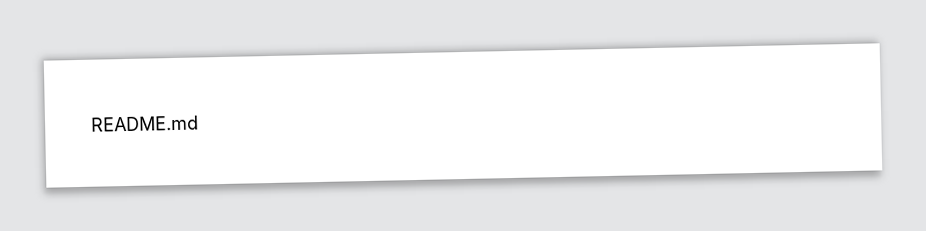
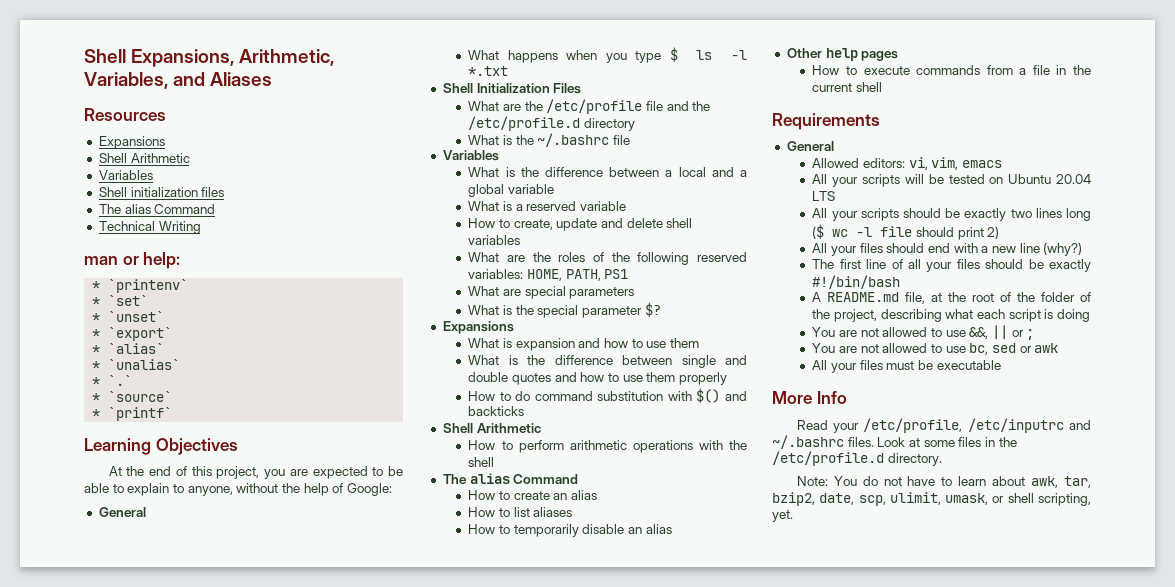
[90,115,199,132] README.md -> [84,49,335,67] [84,72,273,89] [84,108,166,121] [98,136,165,149] [98,153,190,163] [98,170,153,180] [98,187,225,197] [98,204,216,214] [98,221,201,234] [84,252,181,269] [92,279,189,293] [92,295,149,306] [92,311,165,322] [92,327,173,341] [92,343,165,354] [92,359,181,370] [92,375,133,386] [92,391,173,402] [92,407,173,421] [84,438,238,455] [108,466,404,479] [84,483,392,496] [98,507,146,517] [468,47,747,63] [468,66,509,76] [442,83,582,94] [468,99,711,114] [468,116,636,131] [468,133,630,147] [442,150,499,161] [468,167,747,177] [468,184,555,197] [468,201,626,211] [468,218,693,231] [468,235,521,245] [468,252,747,265] [468,269,629,281] [468,286,635,299] [468,302,661,318] [442,321,514,334] [468,338,699,351] [468,355,747,368] [468,372,727,385] [468,388,747,403] [468,406,525,416] [442,423,541,433] [468,440,747,453] [468,457,495,467] [442,473,579,484] [468,490,597,500] [468,507,573,517] [468,524,672,537] [786,48,899,61] [812,65,1091,75] [812,82,883,92] [772,113,880,130] [786,141,834,151] [812,157,1002,170] [812,174,1091,187] [812,191,836,201] [812,208,1091,221] [812,224,1000,240] [812,242,1083,256] [812,259,1091,272] [812,275,901,289] [812,292,1091,304] [812,309,1090,322] [812,325,1035,340] [812,343,1059,355] [812,360,1001,373] [772,391,847,404] [796,418,1091,433] [772,435,1017,449] [772,451,942,466] [796,476,1091,488] [772,492,1091,506] [772,510,793,522] Shell Expansions, Arithmetic, Variables, and Aliases // Resources // Expansions // Shell Arithmetic // Variables // Shell initialization files // The alias Command // Technical Writing // man or help: // * `printenv` // * `set` // * `unset` // * `export` // * `alias` // * `unalias` // * `.` // * `source` // * `printf` // Learning Objectives // At the end of this project, you are expected to be able to explain to anyone, without the help of Google: // General // What happens when you type $ ls -l *.txt // Shell Initialization Files // What are the /etc/profile file and the /etc/profile.d directory // What is the ~/.bashrc file // Variables // What is the difference between a local and a global variable // What is a reserved variable // How to create, update and delete shell variables // What are the roles of the following reserved variables: HOME, PATH, PS1 // What are special parameters // What is the special parameter $? // Expansions // What is expansion and how to use them // What is the difference between single and double quotes and how to use them properly // How to do command substitution with $() and backticks // Shell Arithmetic // How to perform arithmetic operations with the shell // The alias Command // How to create an alias // How to list aliases // How to temporarily disable an alias // Other help pages // How to execute commands from a file in the current shell // Requirements // General // Allowed editors: vi, vim, emacs // All your scripts will be tested on Ubuntu 20.04 LTS // All your scripts should be exactly two lines long ($ wc -l file should print 2) // All your files should end with a new line (why?) // The first line of all your files should be exactly #!/bin/bash // A README.md file, at the root of the folder of the project, describing what each script is doing // You are not allowed to use &&, || or ; // You are not allowed to use bc, sed or awk // All your files must be executable // More Info // Read your /etc/profile, /etc/inputrc and ~/.bashrc files. Look at some files in the /etc/profile.d directory. // Note: You do not have to learn about awk, tar, bzip2, date, scp, ulimit, umask, or shell scripting, yet.

